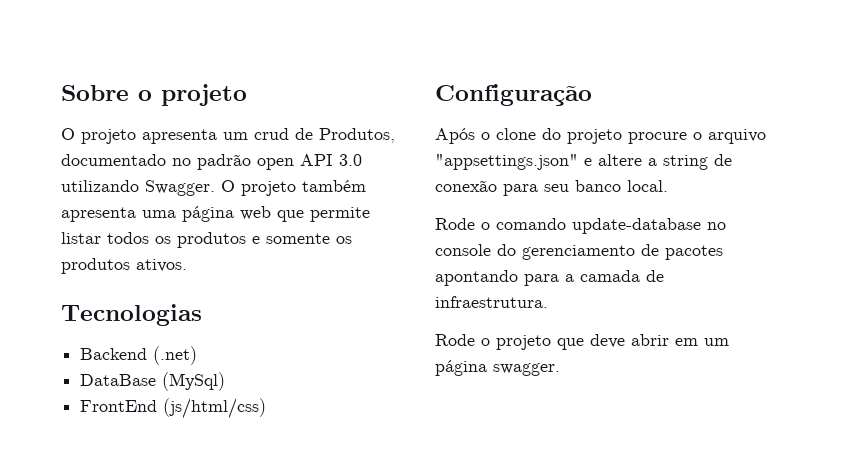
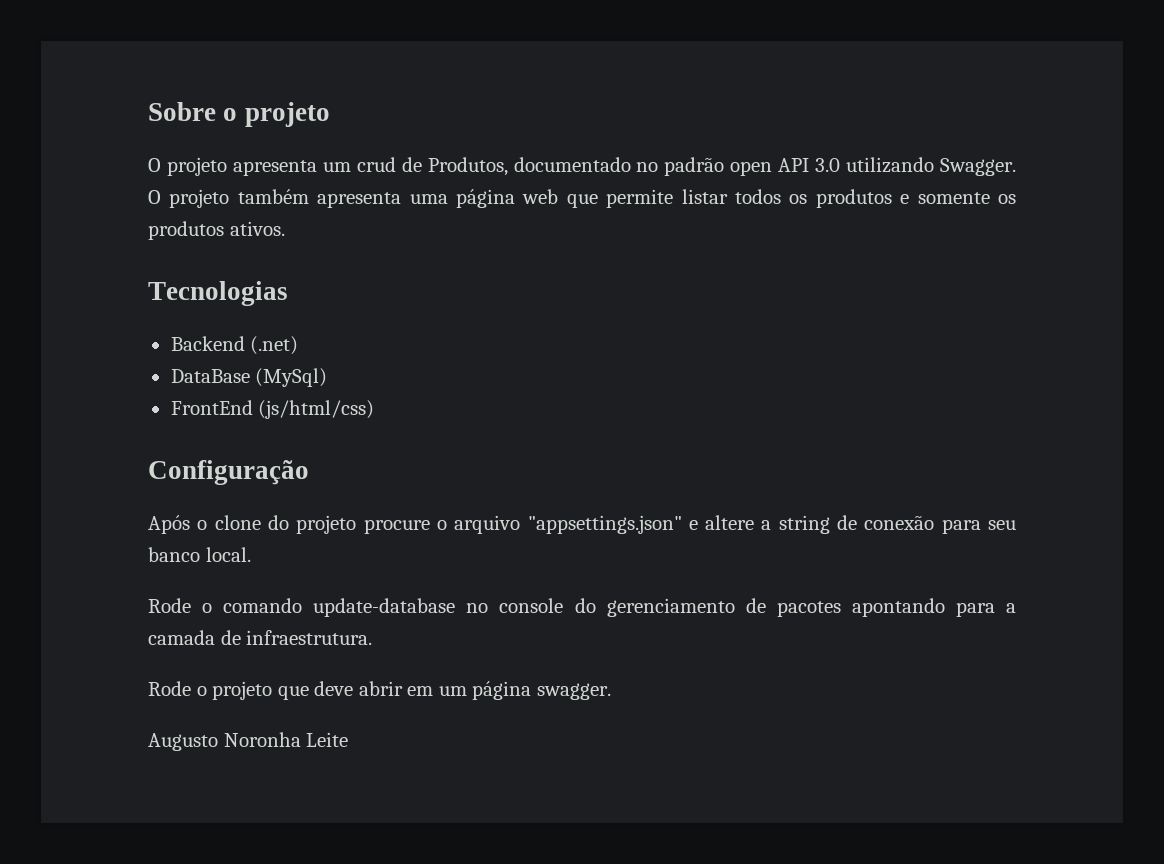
(560, 369) none -> [148,732,349,751] // Augusto Noronha Leite

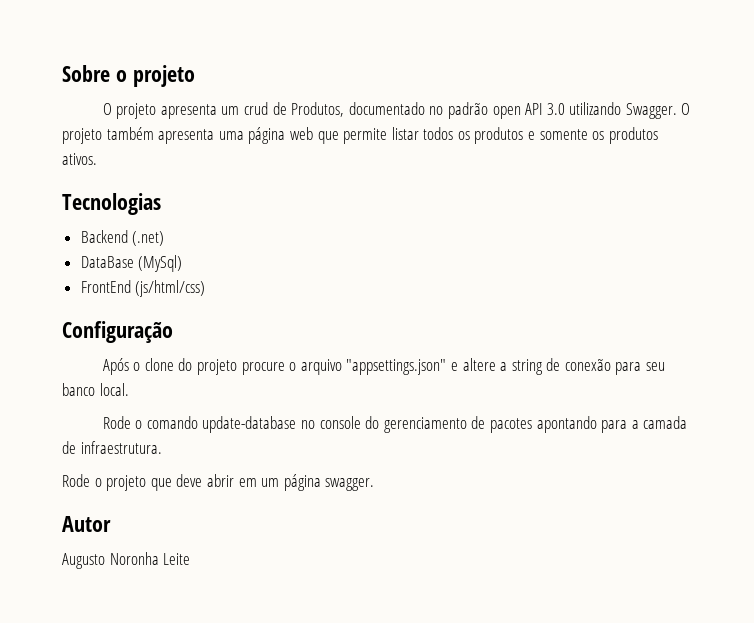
(611, 691) none -> [62,516,111,532] // Autor

